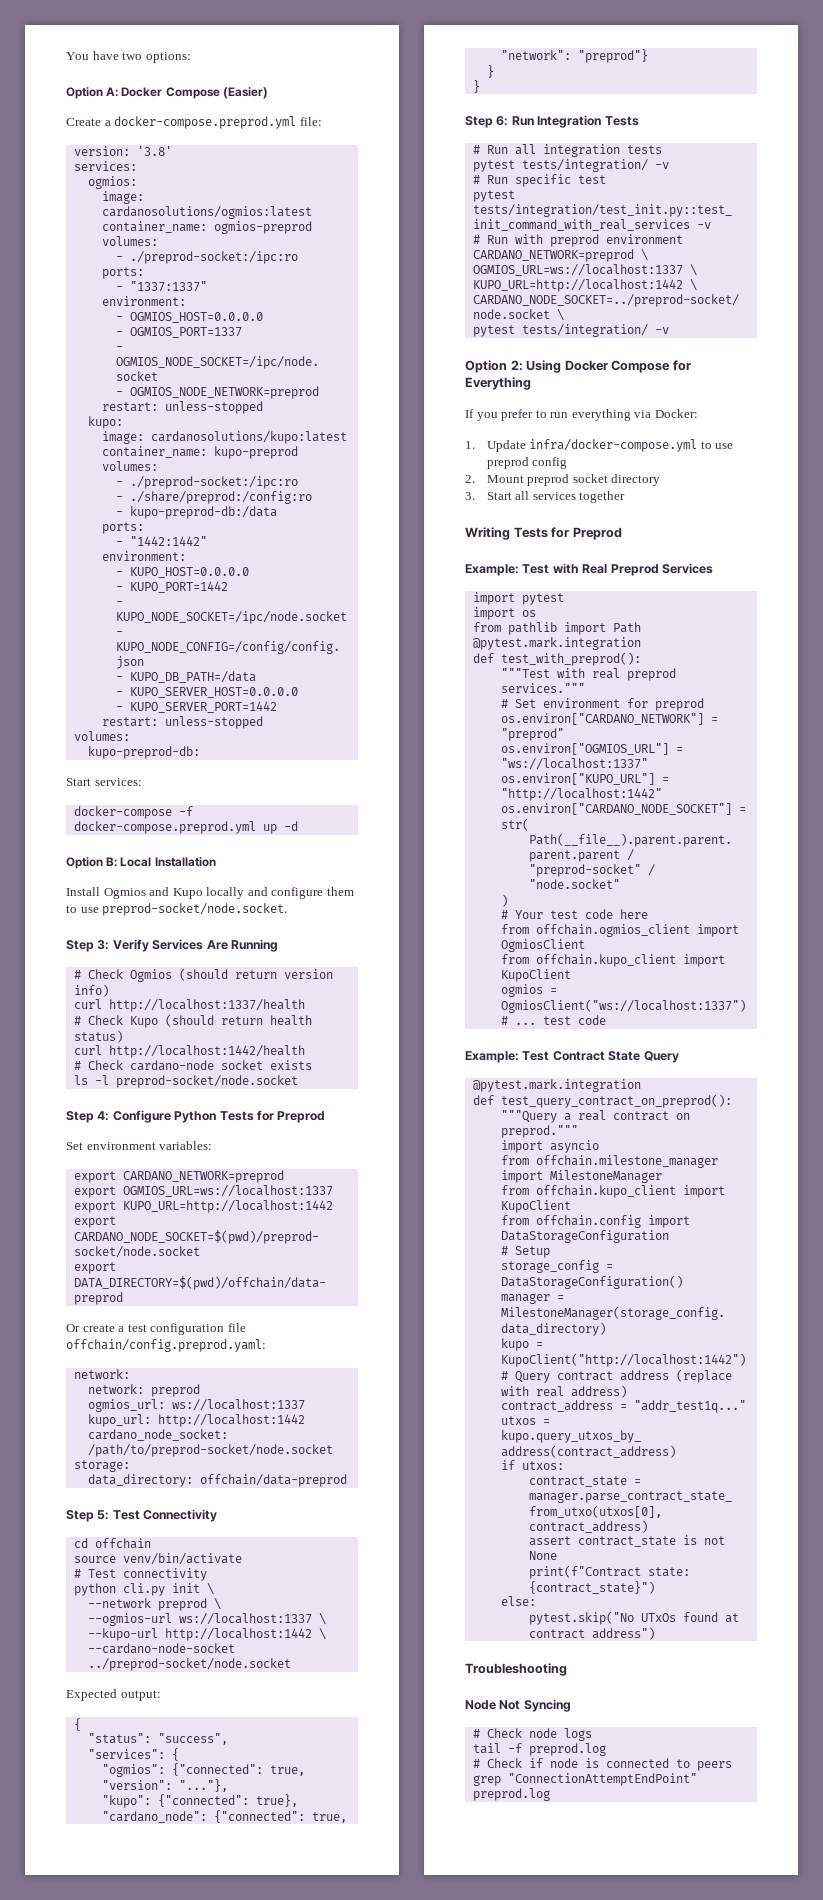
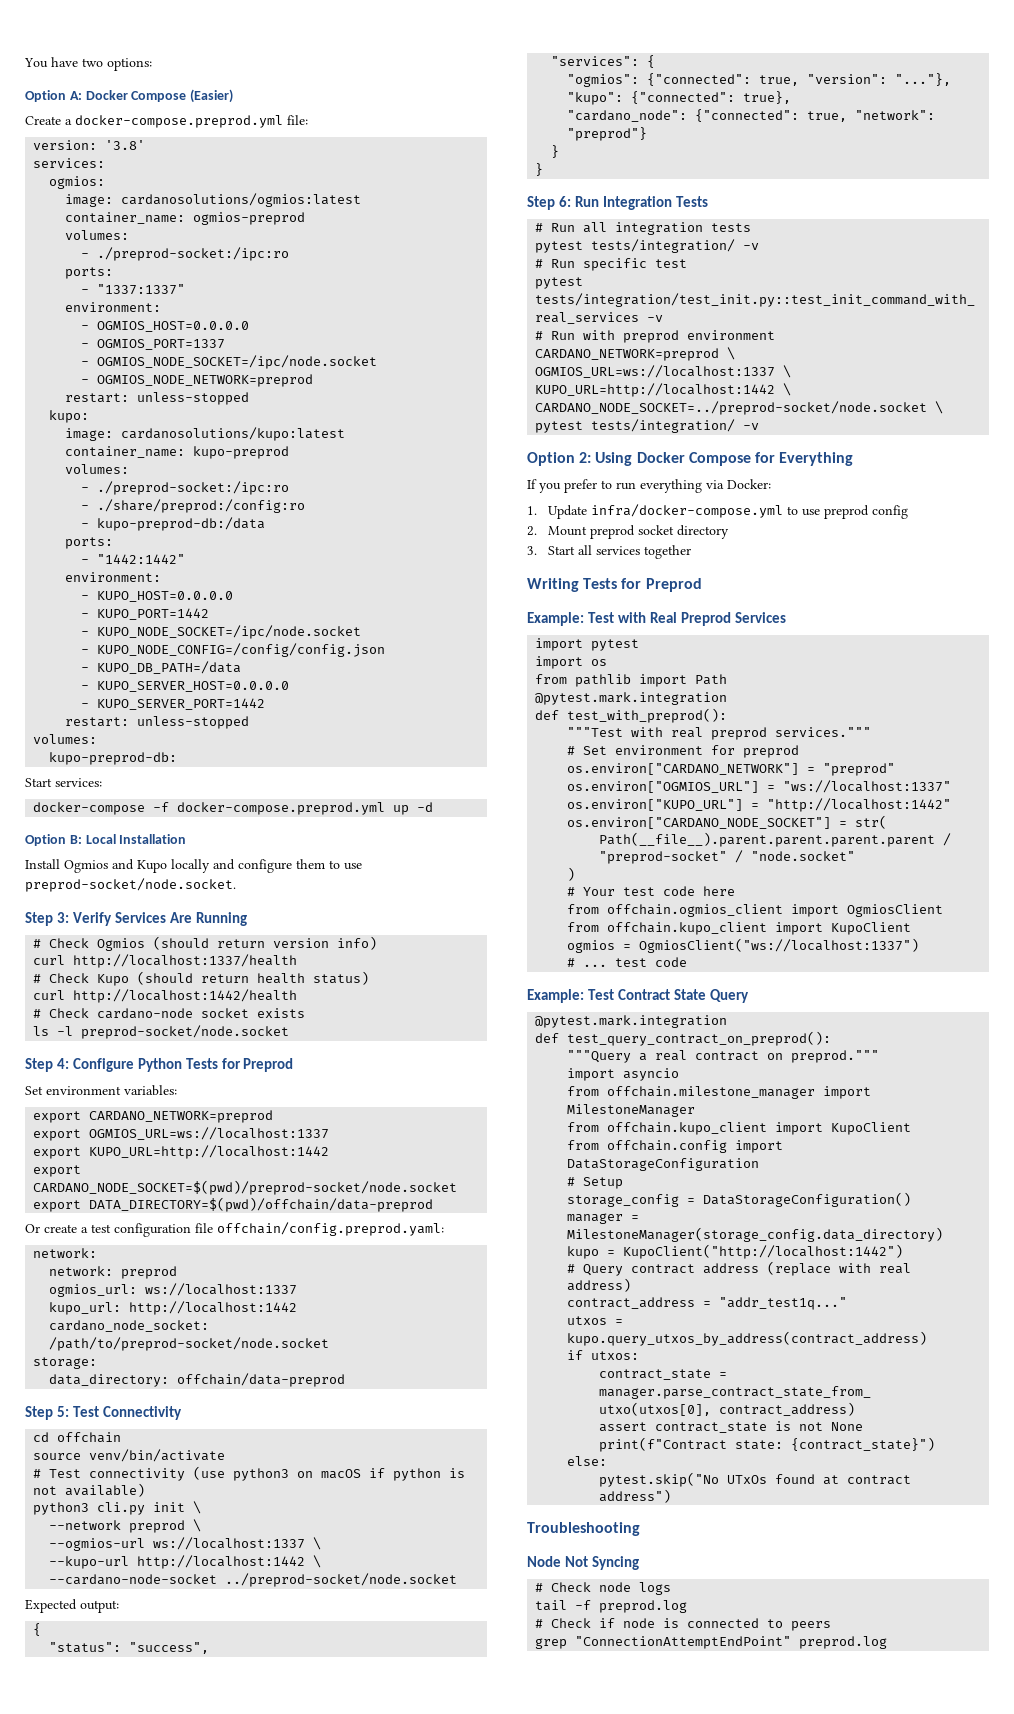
[73,1583,116,1596] // python -> [193,1466,466,1481] [33,1483,146,1497] [33,1502,90,1515] (use python3 on macOS if python is not available) // python3

